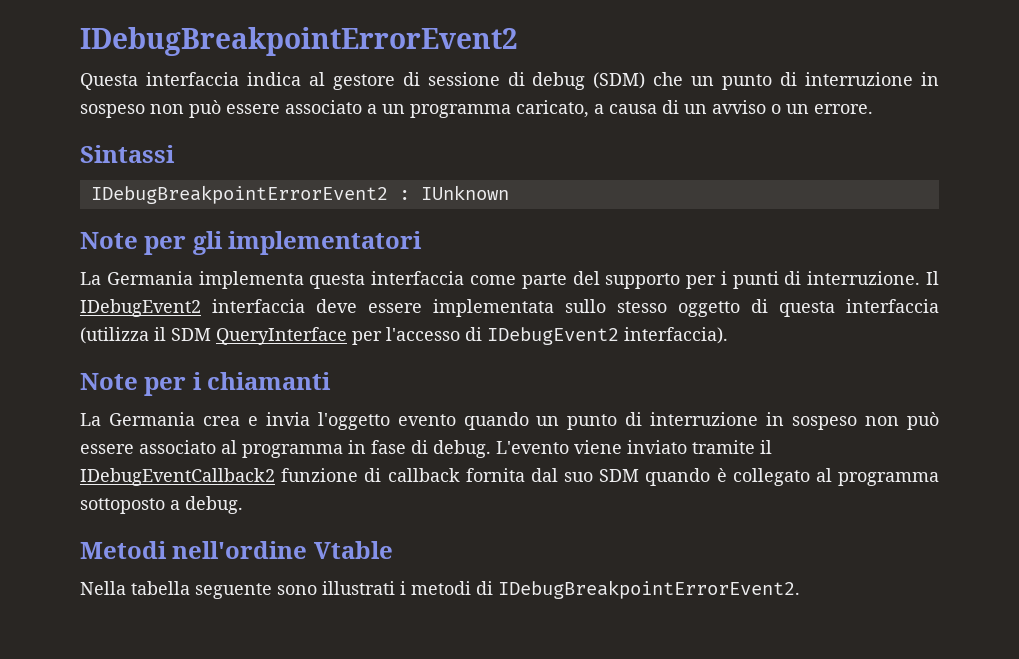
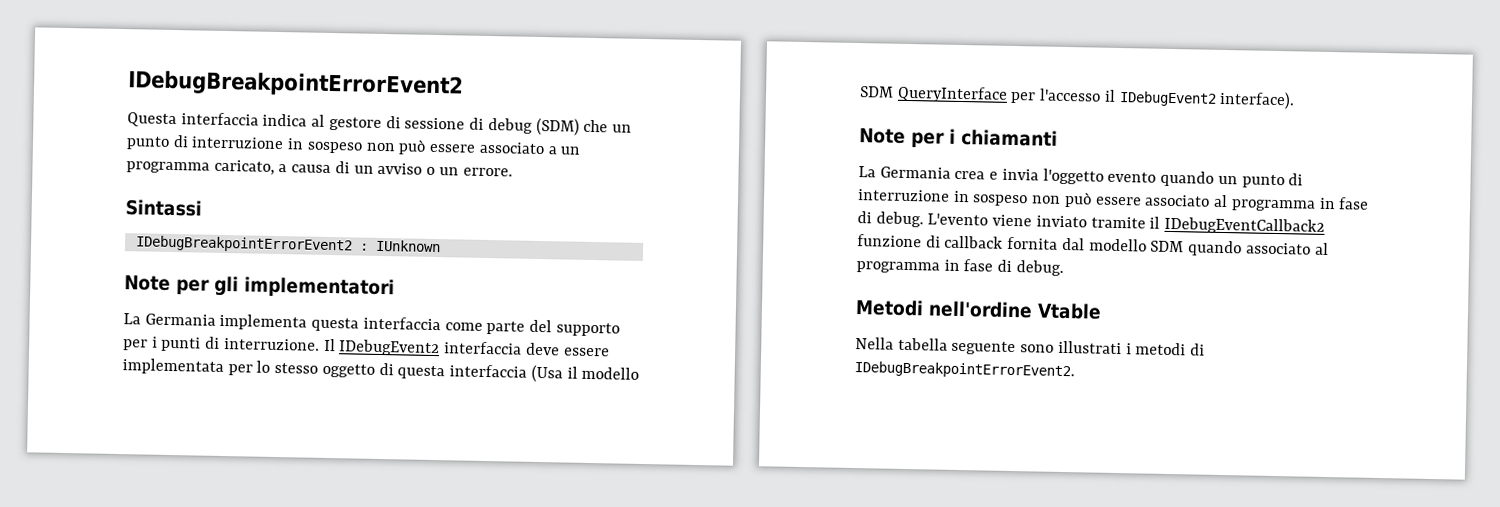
[565,299,606,313] sullo -> [227,360,271,376] per lo
[80,327,166,344] (utilizza il -> [530,364,640,383] (Usa il modello
[465,327,728,345] di IDebugEvent2 interfaccia). -> [1103,89,1296,110] il IDebugEvent2 interface).
[564,472,593,482] suo -> [1088,238,1147,252] modello
[716,468,939,486] [80,498,180,514] è collegato al programma sottoposto a -> [1245,242,1329,255] [856,259,1013,274] associato al programma in fase di

